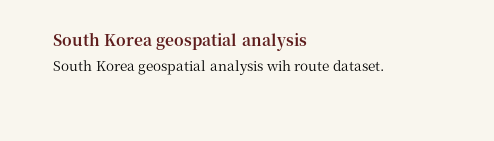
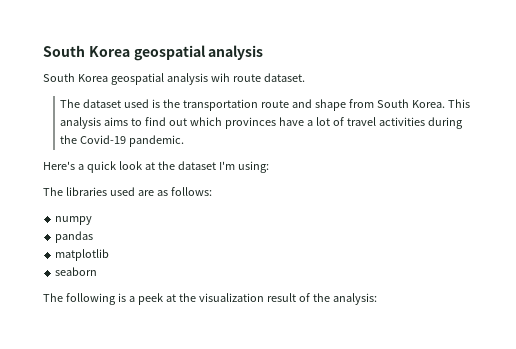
(384, 65) none -> [60,99,471,111] [60,117,464,129] [60,135,185,147] [43,161,269,173] [43,187,212,196] [55,216,93,225] [55,231,94,243] [55,249,110,261] [55,267,98,276] [43,293,377,305] // The dataset used is the transportation route and shape from South Korea. This analysis aims to find out which provinces have a lot of travel activities during the Covid-19 pandemic. // Here's a quick look at the dataset I'm using: // The libraries used are as follows: // numpy // pandas // matplotlib // seaborn // The following is a peek at the visualization result of the analysis:

